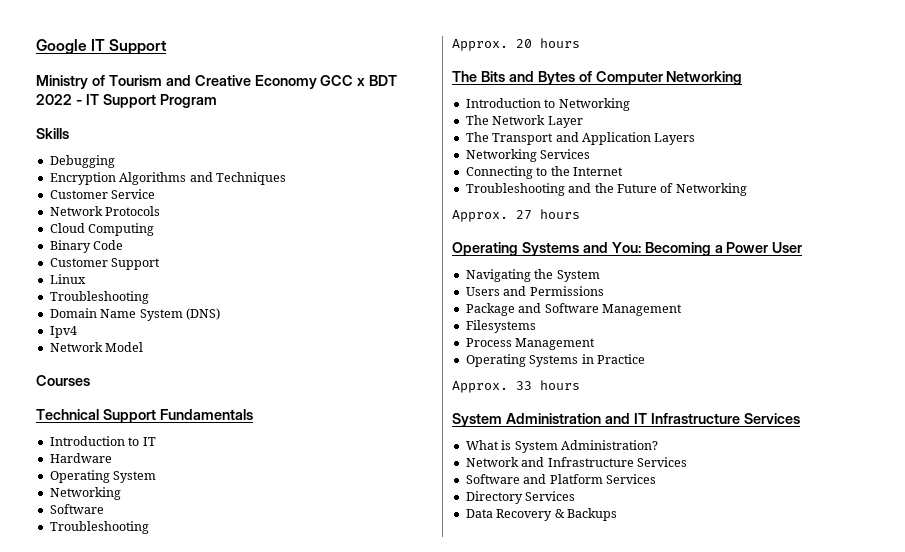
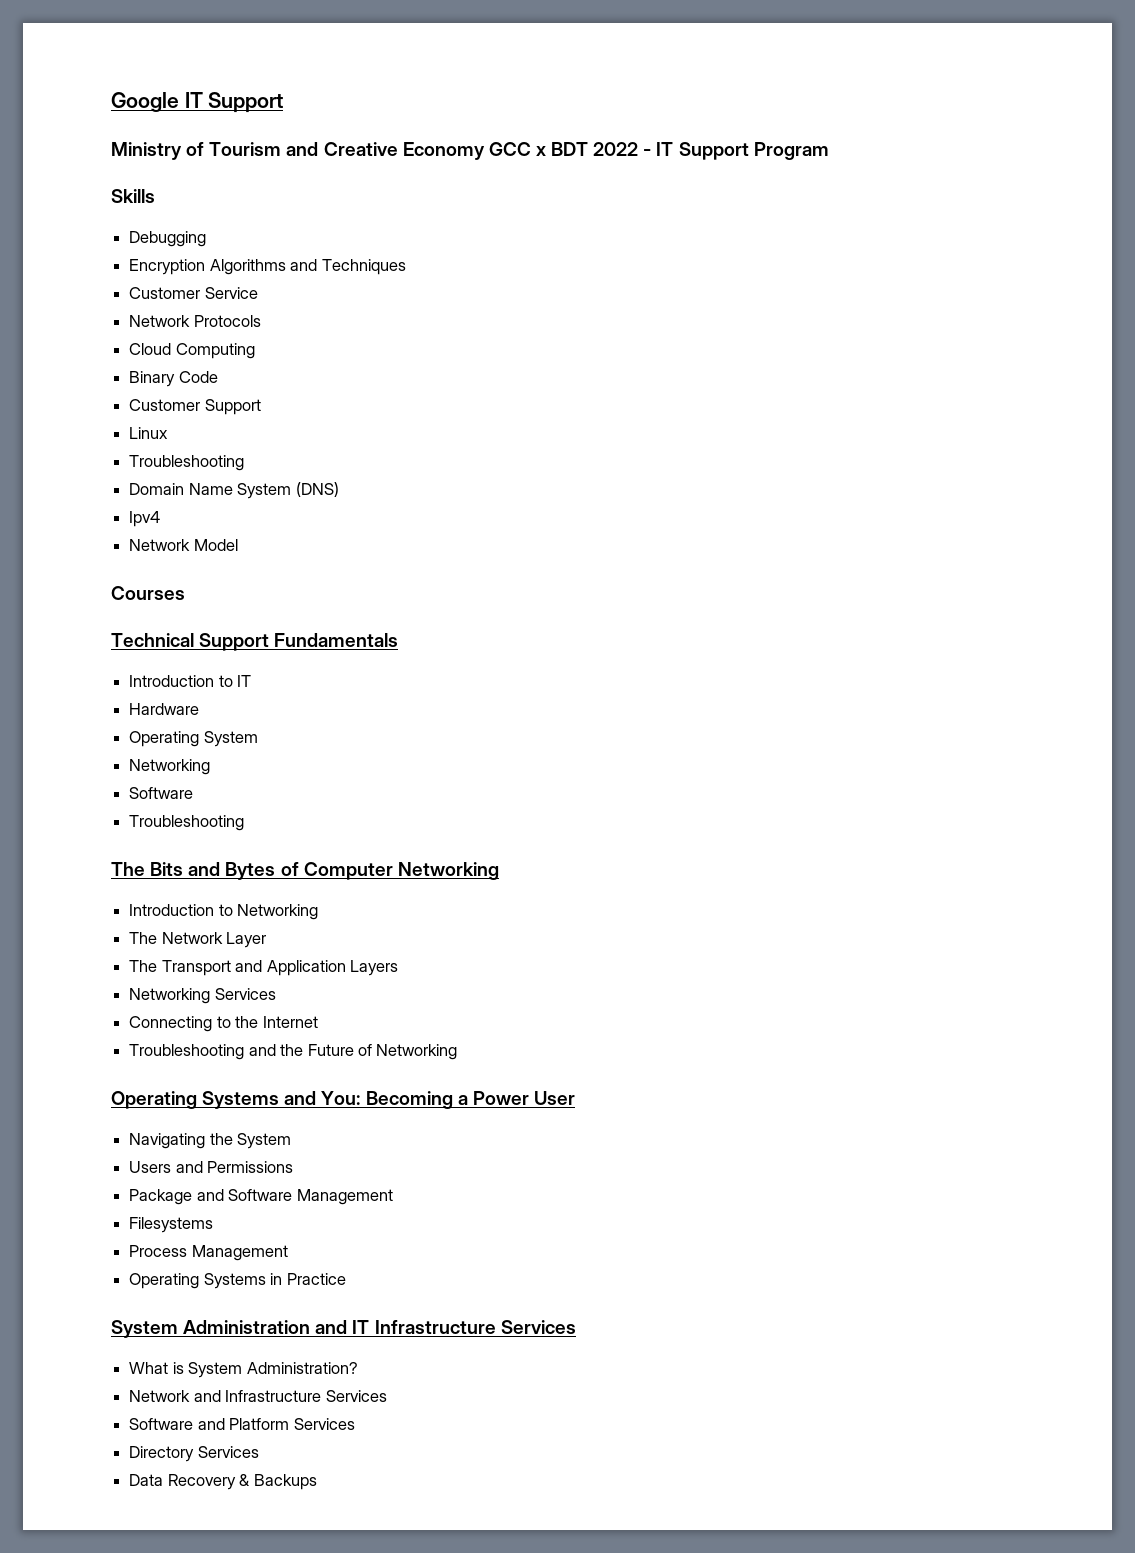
[452,38,580,51] // Approx. 20 hours -> (245, 823) none
[452,209,580,222] // Approx. 27 hours -> (458, 1052) none
[452,380,580,393] // Approx. 33 hours -> (346, 1279) none

